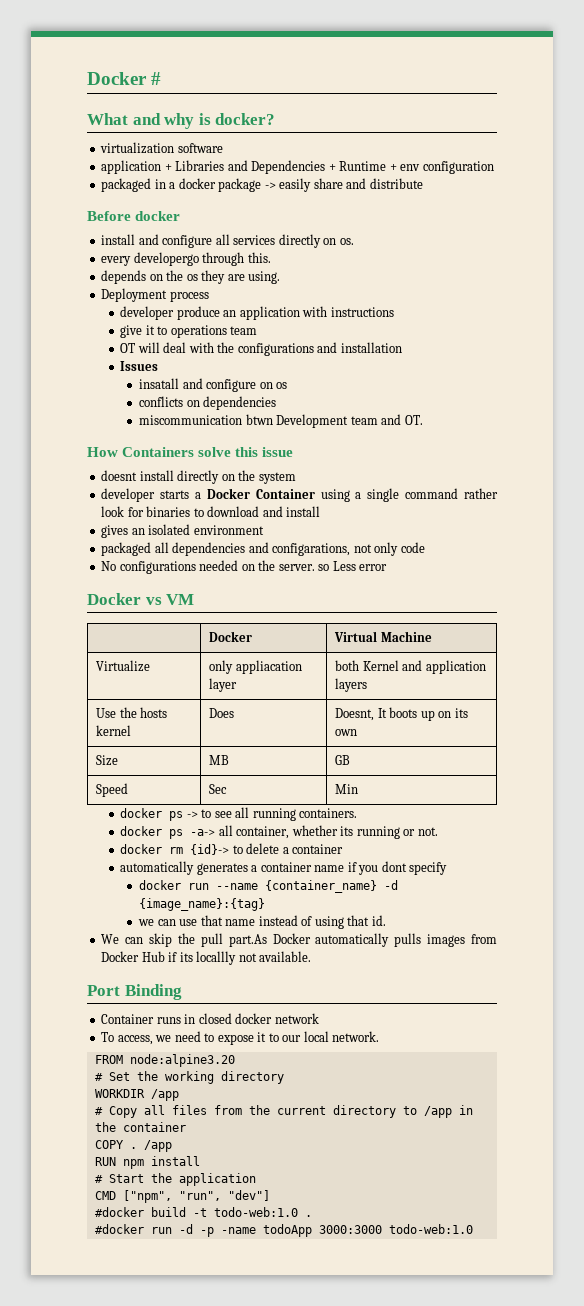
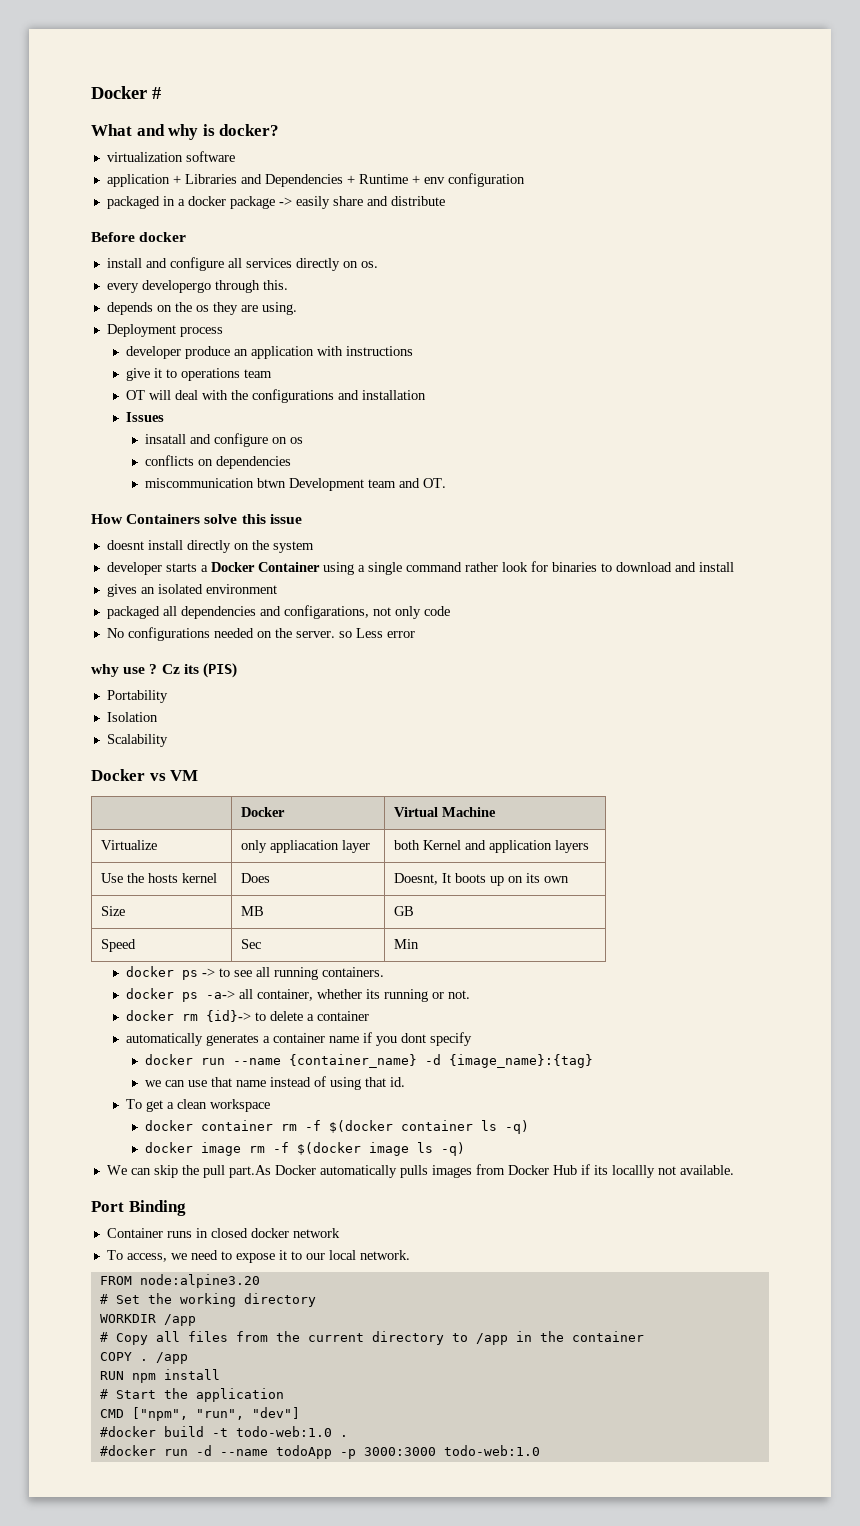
(388, 567) none -> [91,663,237,678] [106,690,168,703] [106,712,158,722] [106,734,168,747] // why use ? Cz its (PIS) // Portability // Isolation // Scalability
(386, 920) none -> [125,1099,270,1112] [144,1120,529,1134] [144,1142,465,1156] // To get a clean workspace // docker container rm -f $(docker container ls -q) // docker image rm -f $(docker image ls -q)
[199,1224,312,1237] -p -name todoApp -> [219,1445,356,1459] --name todoApp -p

